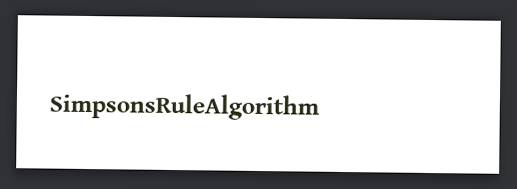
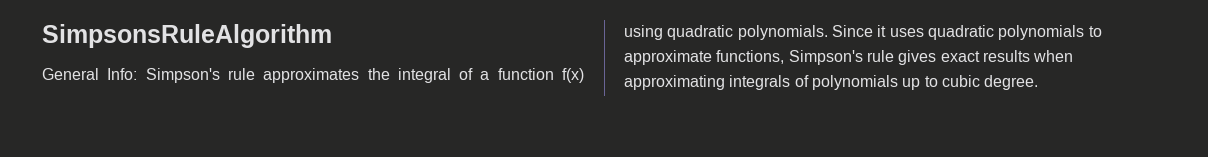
(320, 106) none -> [42,68,585,83] [624,25,1102,40] [624,50,1074,65] [624,75,1039,90] // General Info: Simpson's rule approximates the integral of a function f(x) using quadratic polynomials. Since it uses quadratic polynomials to approximate functions, Simpson's rule gives exact results when approximating integrals of polynomials up to cubic degree.

